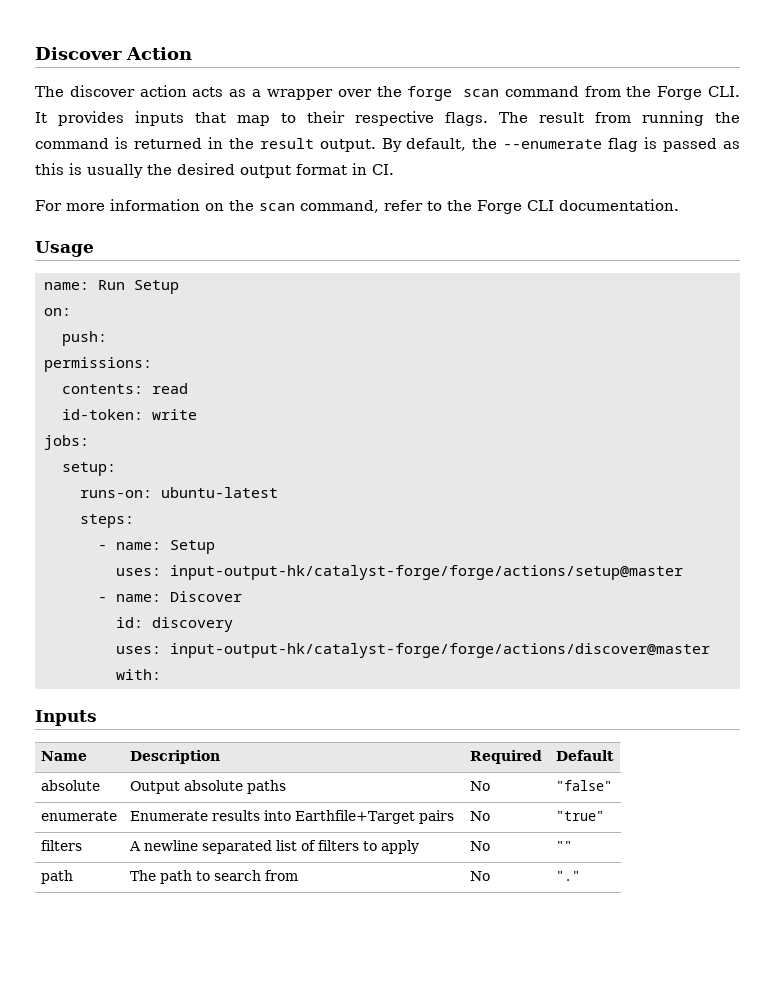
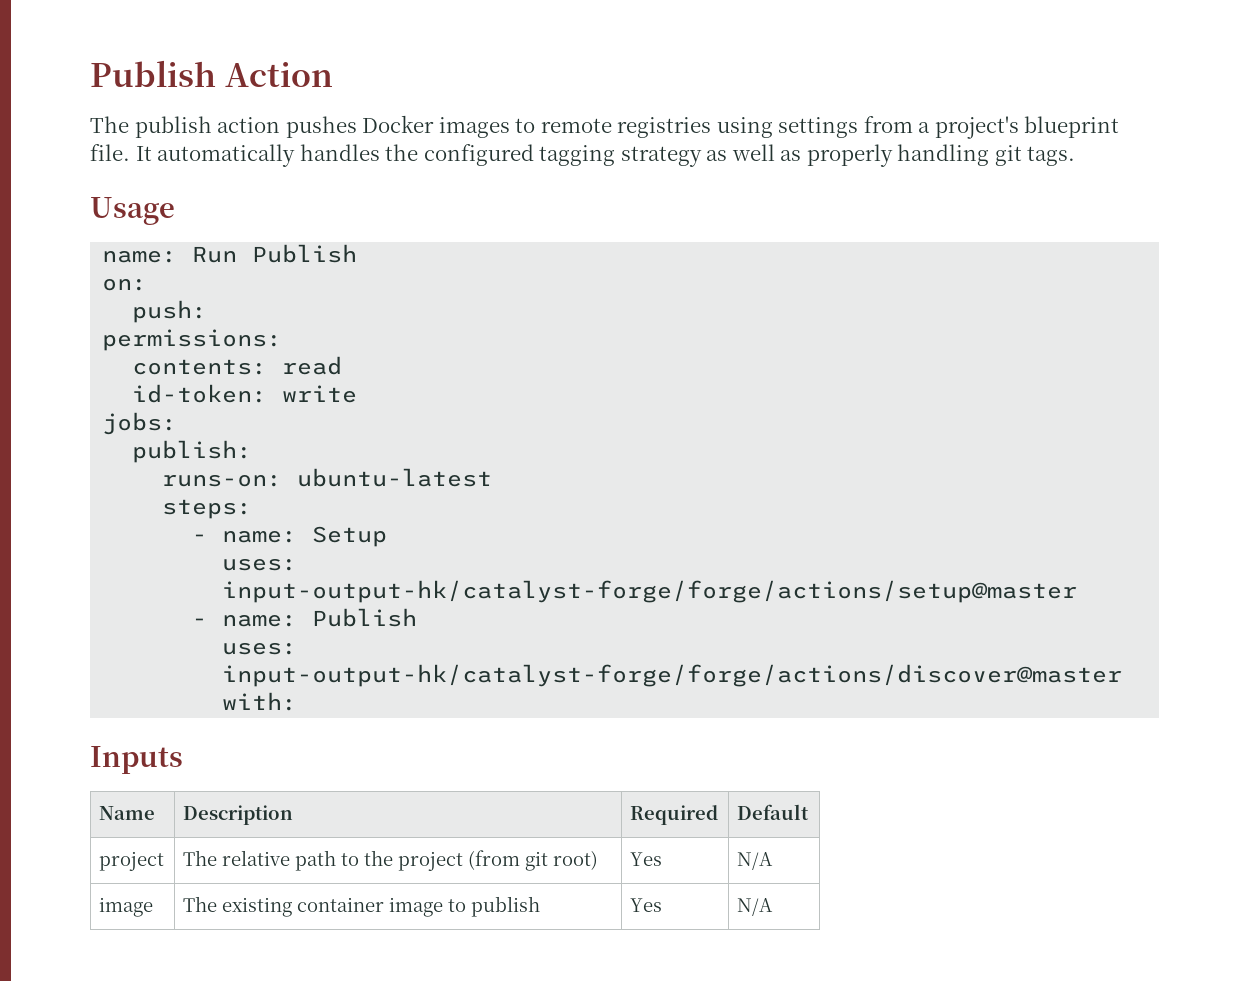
[35,47,122,60] Discover -> [90,60,216,87] Publish
[69,85,740,101] [35,111,740,126] [35,137,741,152] [35,163,394,178] [35,199,679,214] discover action acts as a wrapper over the forge scan command from the Forge CLI. It provides inputs that map to their respective flags. The result from running the command is returned in the result output. By default, the --enumerate flag is passed as this is usually the desired output format in CI. // For more information on the scan command, refer to the Forge CLI documentation. -> [134,115,1120,139] [90,144,1076,167] publish action pushes Docker images to remote registries using settings from a project's blueprint file. It automatically handles the configured tagging strategy as well as properly handling git tags.
[134,280,179,294] Setup -> [252,244,358,263] Publish
[62,462,116,476] setup: -> [132,440,253,463] publish:
[170,591,242,602] [116,617,233,632] Discover // id: discovery -> [312,608,418,627] Publish
[41,780,101,791] [130,780,287,794] [470,781,491,791] [556,780,613,791] [41,811,118,821] [130,810,455,824] [470,811,491,821] [556,811,605,821] [41,840,83,851] [129,840,420,854] [470,841,491,851] [556,841,573,851] [41,870,74,884] [130,870,157,881] absolute | Output absolute paths | No | "false" // enumerate | Enumerate results into Earthfile+Target pairs | No | "true" // filters | A newline separated list of filters to apply | No | "" // path | The -> [99,851,165,871] [183,850,291,866] project | The relative
[214,870,299,881] [470,871,491,881] [556,871,581,881] search from | No | "." -> [364,850,599,871] [630,852,663,866] [737,852,774,870] [99,897,154,917] [183,896,541,917] [630,898,663,912] [737,898,774,916] the project (from git root) | Yes | N/A // image | The existing container image to publish | Yes | N/A

